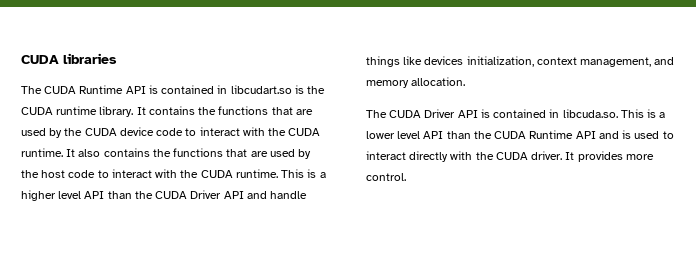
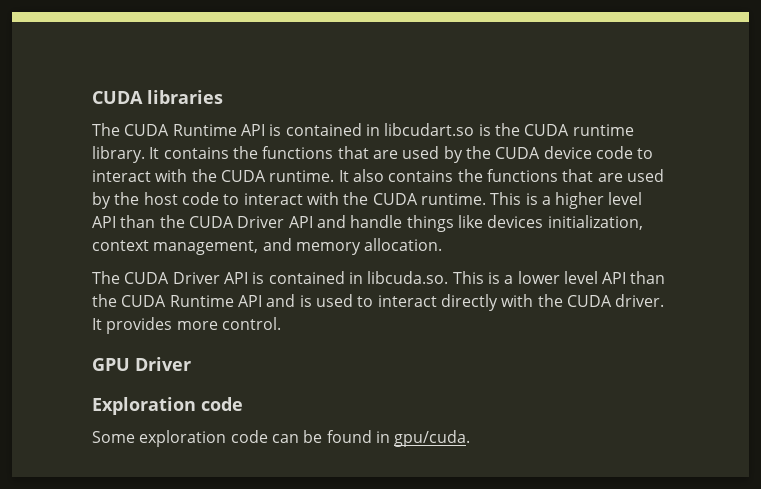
(406, 177) none -> [92,357,191,371] [92,397,243,415] [92,430,471,447] // GPU Driver // Exploration code // Some exploration code can be found in gpu/cuda.

